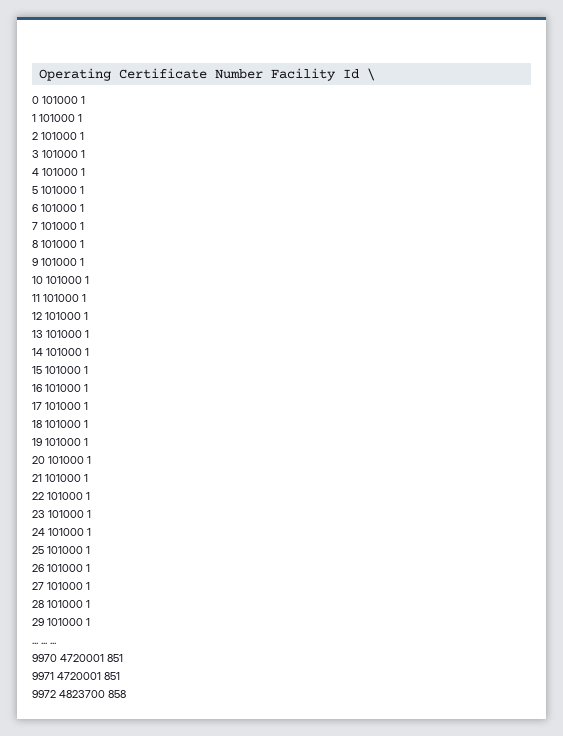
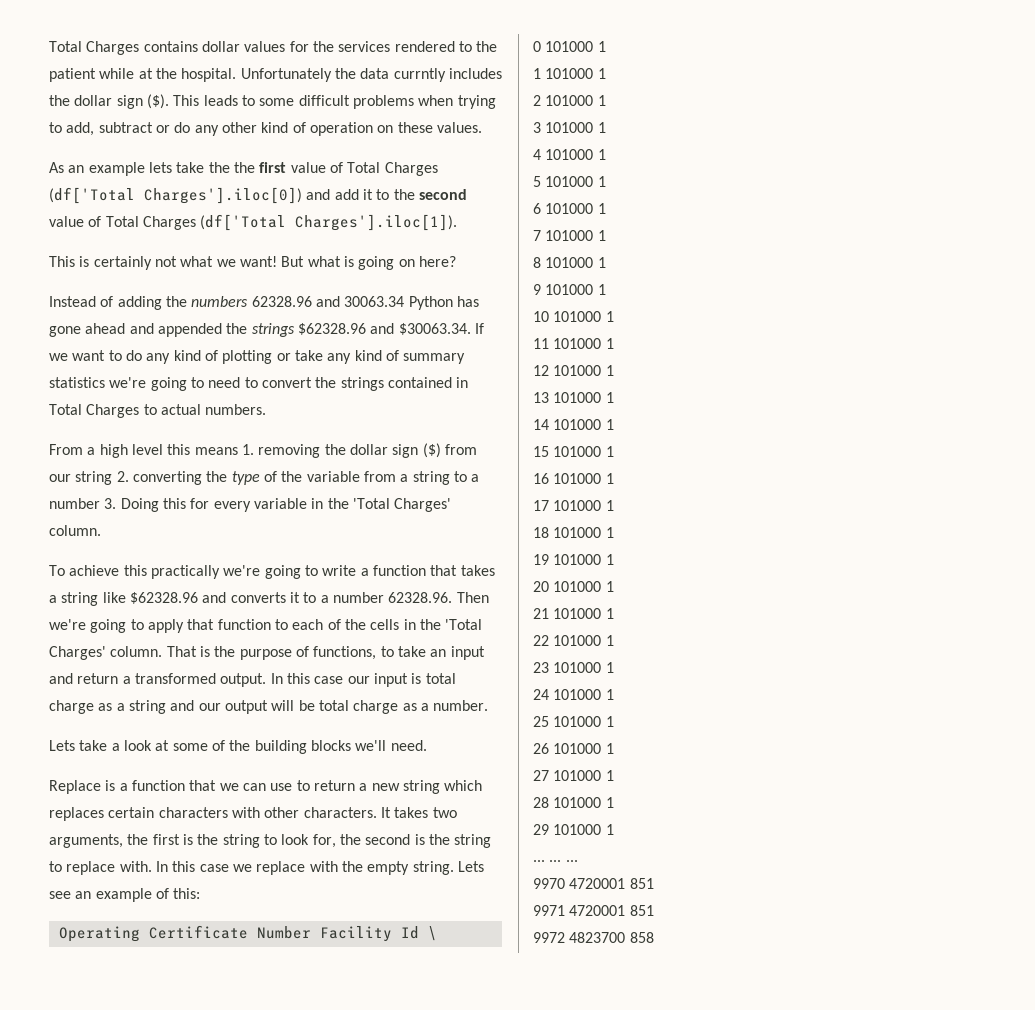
(38, 74) none -> [49,41,498,55] [49,68,502,82] [49,94,496,109] [49,122,482,136] [49,162,438,176] [49,187,467,204] [49,214,458,231] [49,256,456,270] [49,296,479,310] [49,323,484,337] [49,350,466,364] [49,377,469,391] [49,404,267,418] [49,443,477,458] [49,471,480,485] [49,498,452,512] [49,525,101,536] [49,565,495,579] [49,592,489,606] [49,619,483,633] [49,646,485,660] [49,673,456,687] [49,700,489,714] [49,740,427,754] [49,780,483,794] [49,807,457,821] [49,834,492,848] [49,861,484,875] [49,888,201,902] Total Charges contains dollar values for the services rendered to the patient while at the hospital. Unfortunately the data currntly includes the dollar sign ($). This leads to some difficult problems when trying to add, subtract or do any other kind of operation on these values. // As an example lets take the the first value of Total Charges (df['Total Charges'].iloc[0]) and add it to the second value of Total Charges (df['Total Charges'].iloc[1]). // This is certainly not what we want! But what is going on here? // Instead of adding the numbers 62328.96 and 30063.34 Python has gone ahead and appended the strings $62328.96 and $30063.34. If we want to do any kind of plotting or take any kind of summary statistics we're going to need to convert the strings contained in Total Charges to actual numbers. // From a high level this means 1. removing the dollar sign ($) from our string 2. converting the type of the variable from a string to a number 3. Doing this for every variable in the 'Total Charges' column. // To achieve this practically we're going to write a function that takes a string like $62328.96 and converts it to a number 62328.96. Then we're going to apply that function to each of the cells in the 'Total Charges' column. That is the purpose of functions, to take an input and return a transformed output. In this case our input is total charge as a string and our output will be total charge as a number. // Lets take a look at some of the building blocks we'll need. // Replace is a function that we can use to return a new string which replaces certain characters with other characters. It takes two arguments, the first is the string to look for, the second is the string to replace with. In this case we replace with the empty string. Lets see an example of this: //

